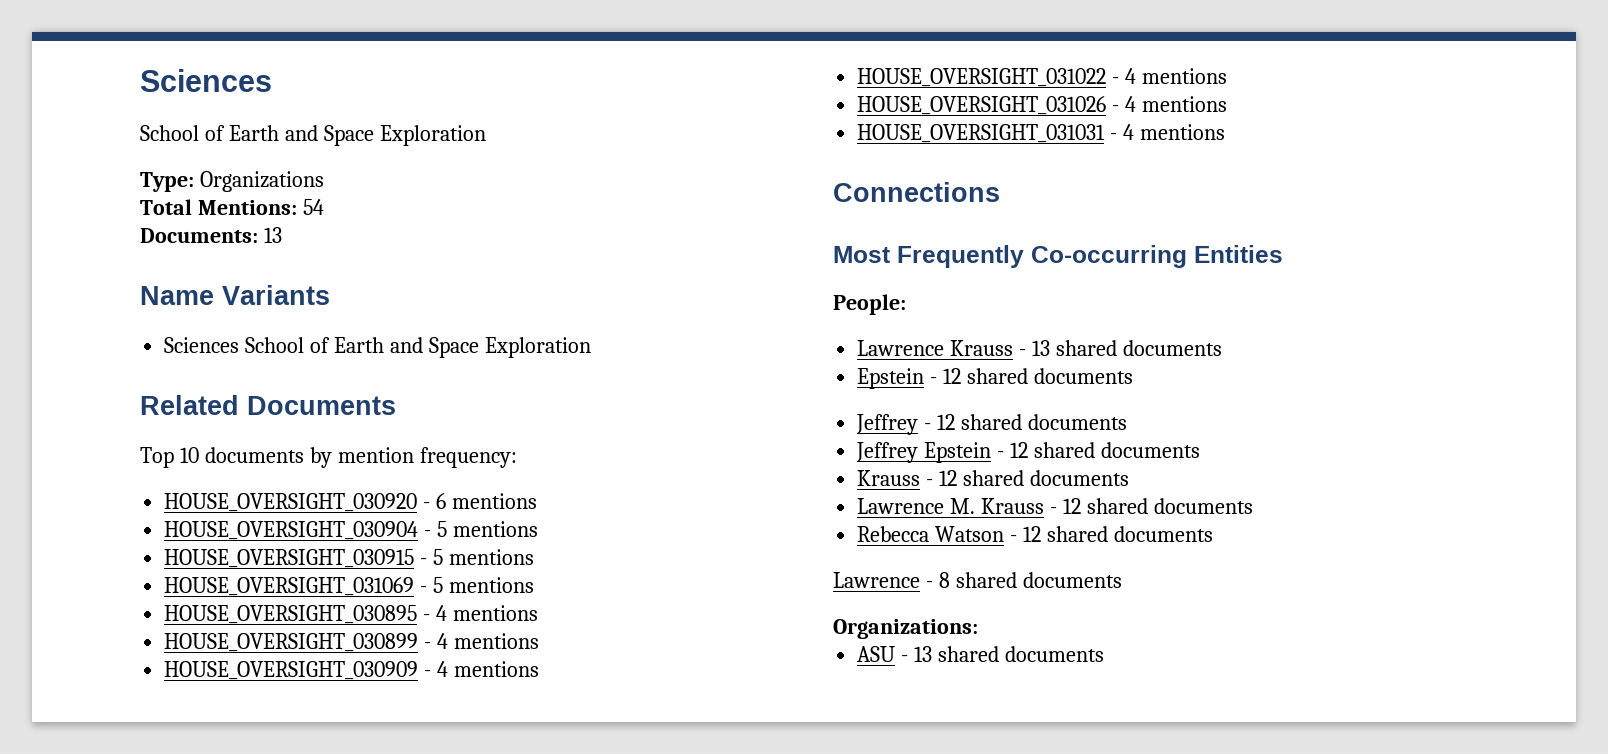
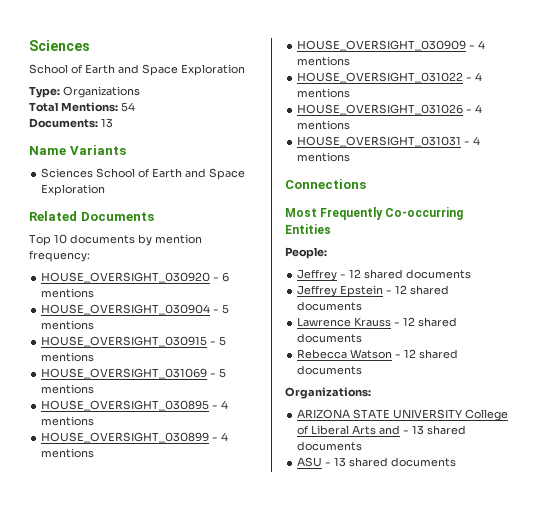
[857,340,1222,356] [857,368,1133,389] // Lawrence Krauss - 13 shared documents // Epstein - 12 shared documents -> (327, 253) none
[857,470,1129,486] [857,498,976,514] // Krauss - 12 shared documents // Lawrence M. -> [297,317,352,327] // Lawrence
[833,572,1122,588] [833,619,978,639] Lawrence - 8 shared documents // Organizations: -> [285,387,371,399] [297,409,509,421] [297,425,467,435] [297,441,363,451] Organizations: // ARIZONA STATE UNIVERSITY College of Liberal Arts and - 13 shared documents

